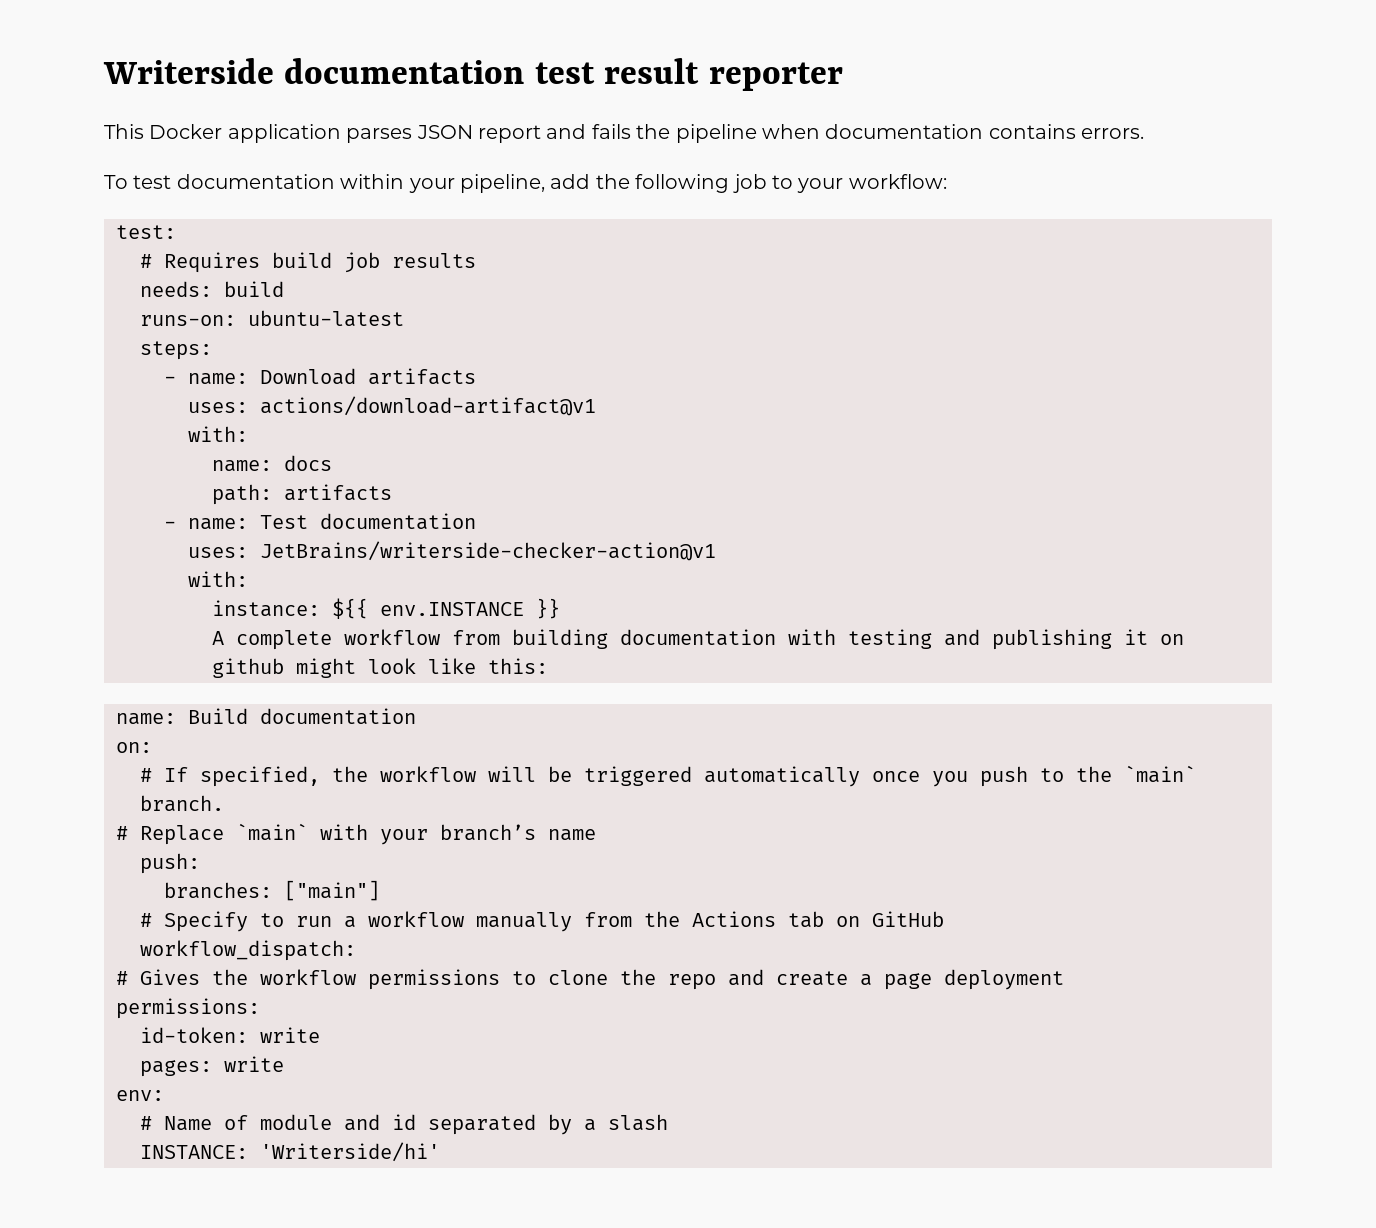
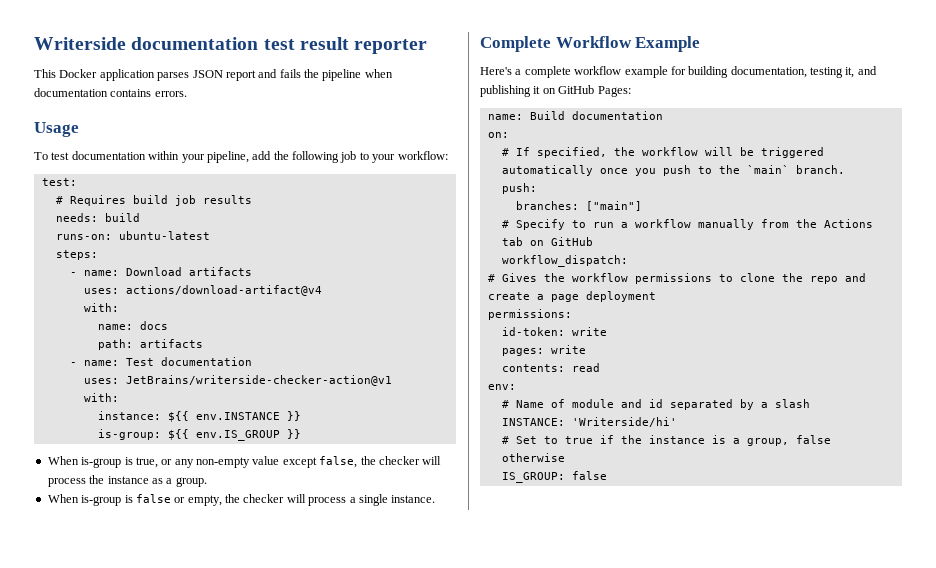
(1145, 133) none -> [34,122,79,137] // Usage
[260,396,596,416] actions/download-artifact@v1 -> [125,285,322,296] actions/download-artifact@v4
[212,629,1184,650] [212,658,548,678] A complete workflow from building documentation with testing and publishing it on github might look like this: -> [97,429,301,441] [47,456,442,468] [47,475,207,487] [47,494,436,506] [480,36,701,52] [480,66,877,78] [480,85,631,97] is-group: ${{ env.IS_GROUP }} // When is-group is true, or any non-empty value except false, the checker will process the instance as a group. // When is-group is false or empty, the checker will process a single instance. // Complete Workflow Example // Here's a complete workflow example for building documentation, testing it, and publishing it on GitHub Pages:
[116,823,596,845] // # Replace `main` with your branch’s name -> (845, 169) none
(284, 1064) none -> [501,363,600,372] // contents: read
(440, 1152) none -> [501,435,831,446] [501,453,565,462] [501,471,607,483] // # Set to true if the instance is a group, false otherwise // IS_GROUP: false

